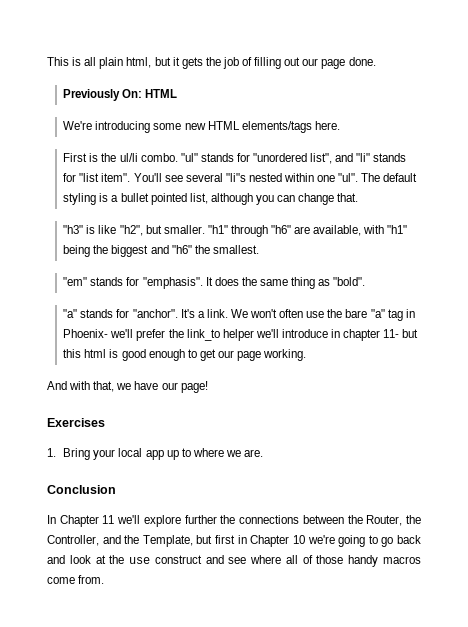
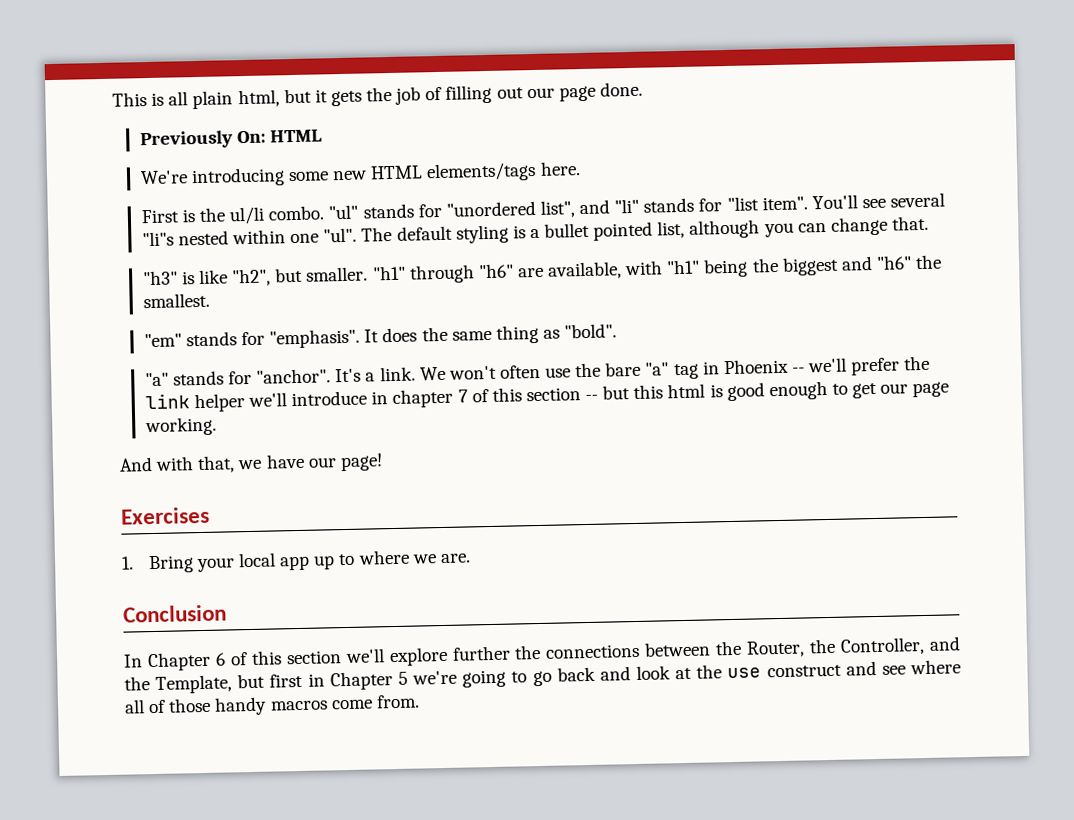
[63,329,109,338] Phoenix- -> [723,358,805,375] Phoenix --
[186,329,220,341] link_to -> [144,393,190,410] link
[383,329,400,338] 11- -> [457,387,599,403] 7 of this section --
[102,515,115,524] 11 -> [214,650,342,666] 6 of this section
[292,535,305,544] 10 -> [397,671,408,685] 5

